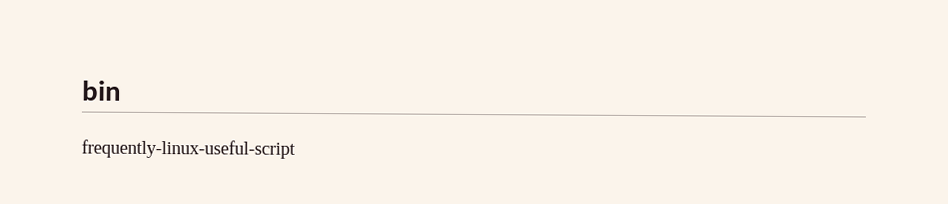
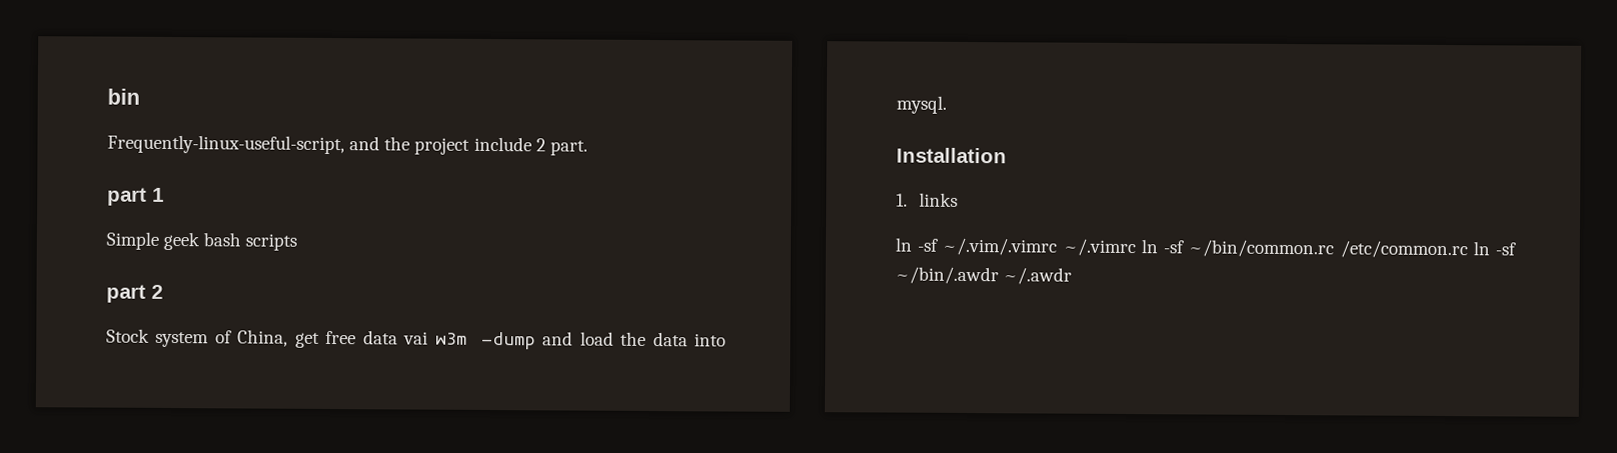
[81,139,296,159] frequently-linux-useful-script -> [107,134,588,156] [107,187,164,206] [106,231,298,251] [106,284,163,303] [106,328,726,350] [896,95,947,114] [896,147,1007,164] [896,192,958,207] [895,237,1516,259] [895,266,1073,285] Frequently-linux-useful-script, and the project include 2 part. // part 1 // Simple geek bash scripts // part 2 // Stock system of China, get free data vai w3m -dump and load the data into mysql. // Installation // 1. links // ln -sf ~/.vim/.vimrc ~/.vimrc ln -sf ~/bin/common.rc /etc/common.rc ln -sf ~/bin/.awdr ~/.awdr

